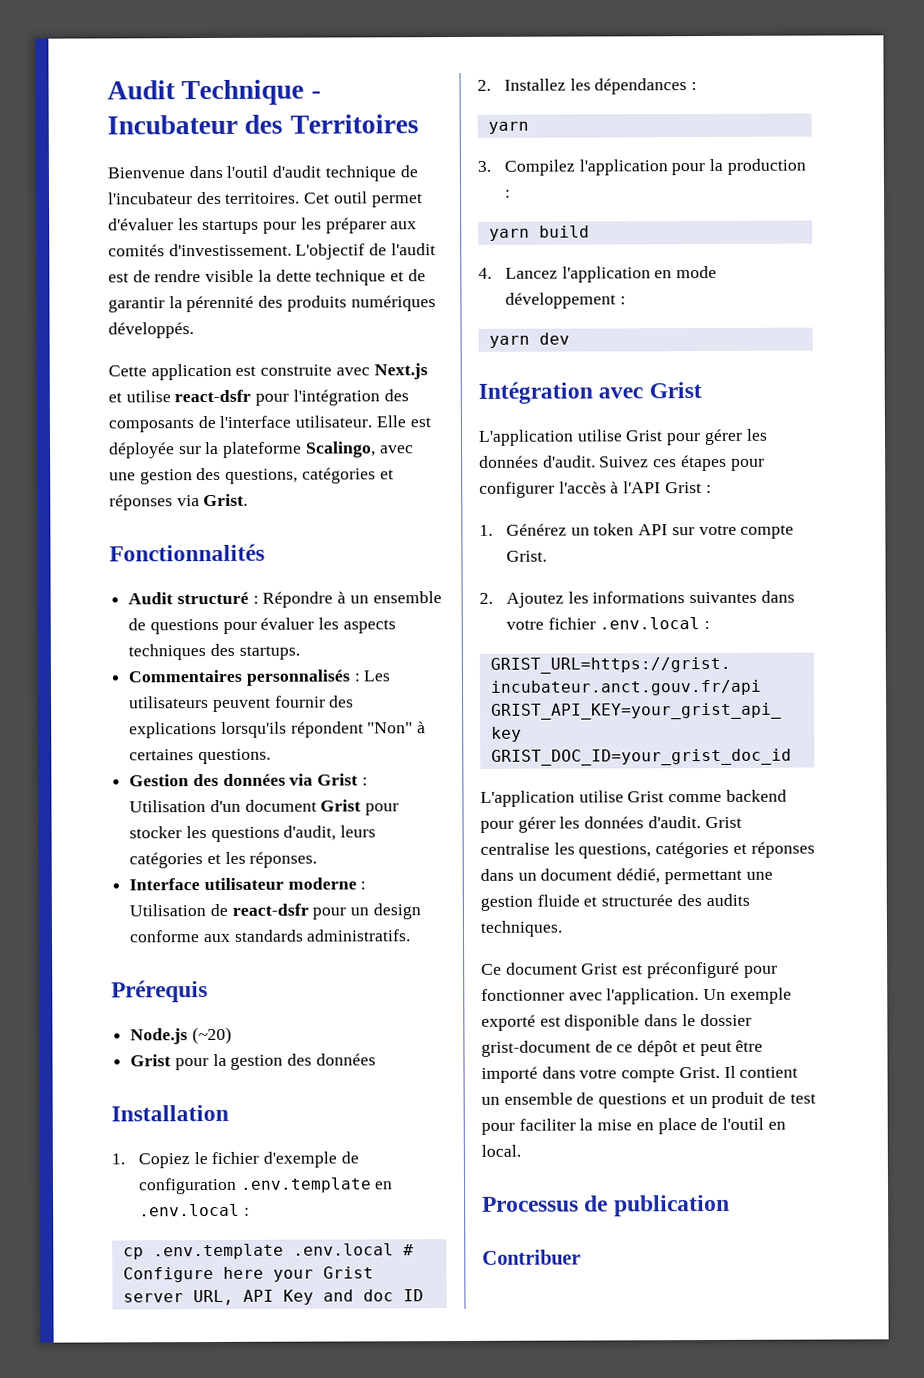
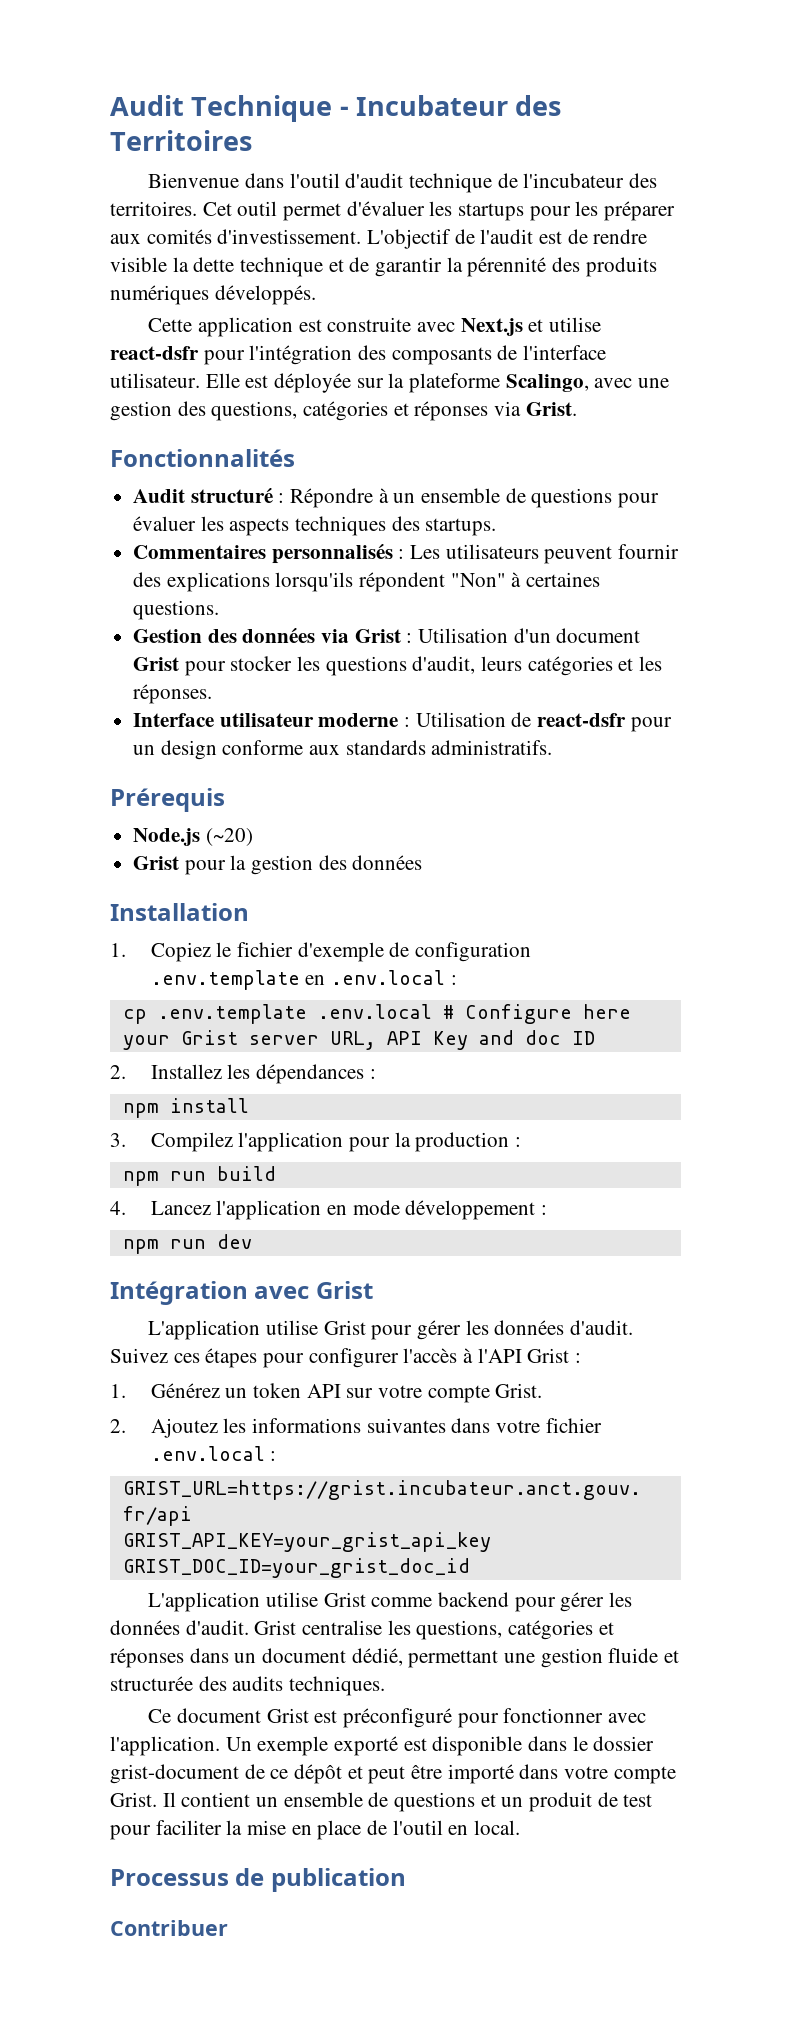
[487,121,529,134] yarn -> [122,1098,249,1118] npm install
[488,228,530,241] yarn -> [122,1171,206,1186] npm run
[488,335,530,348] yarn -> [122,1239,206,1254] npm run

